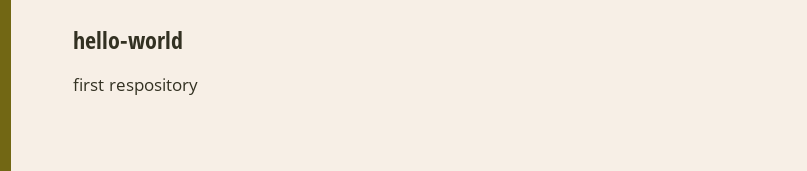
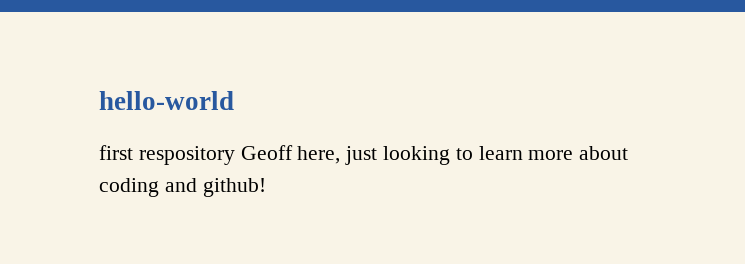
(198, 86) none -> [240,145,629,165] [99,178,266,197] Geoff here, just looking to learn more about coding and github!

